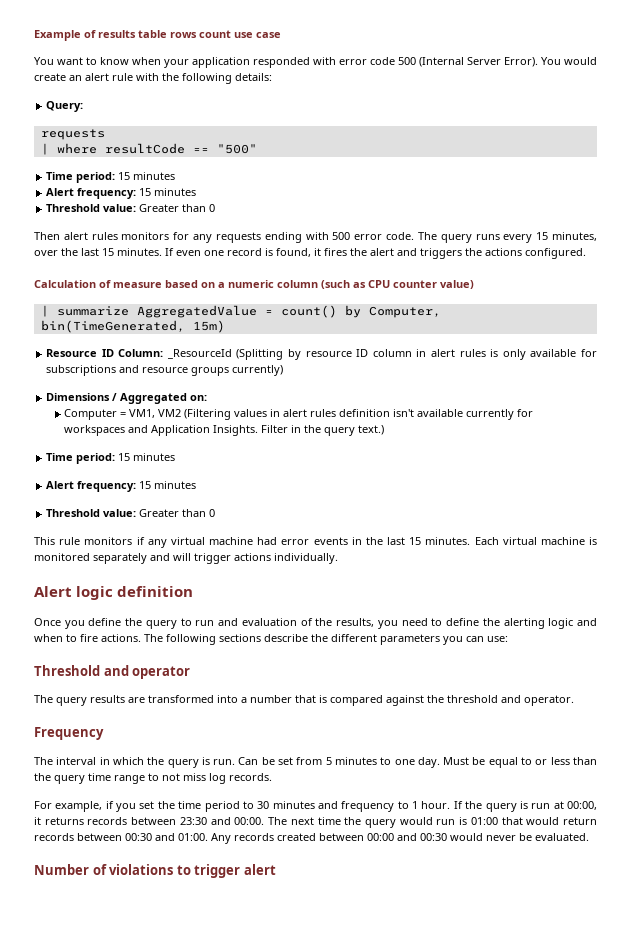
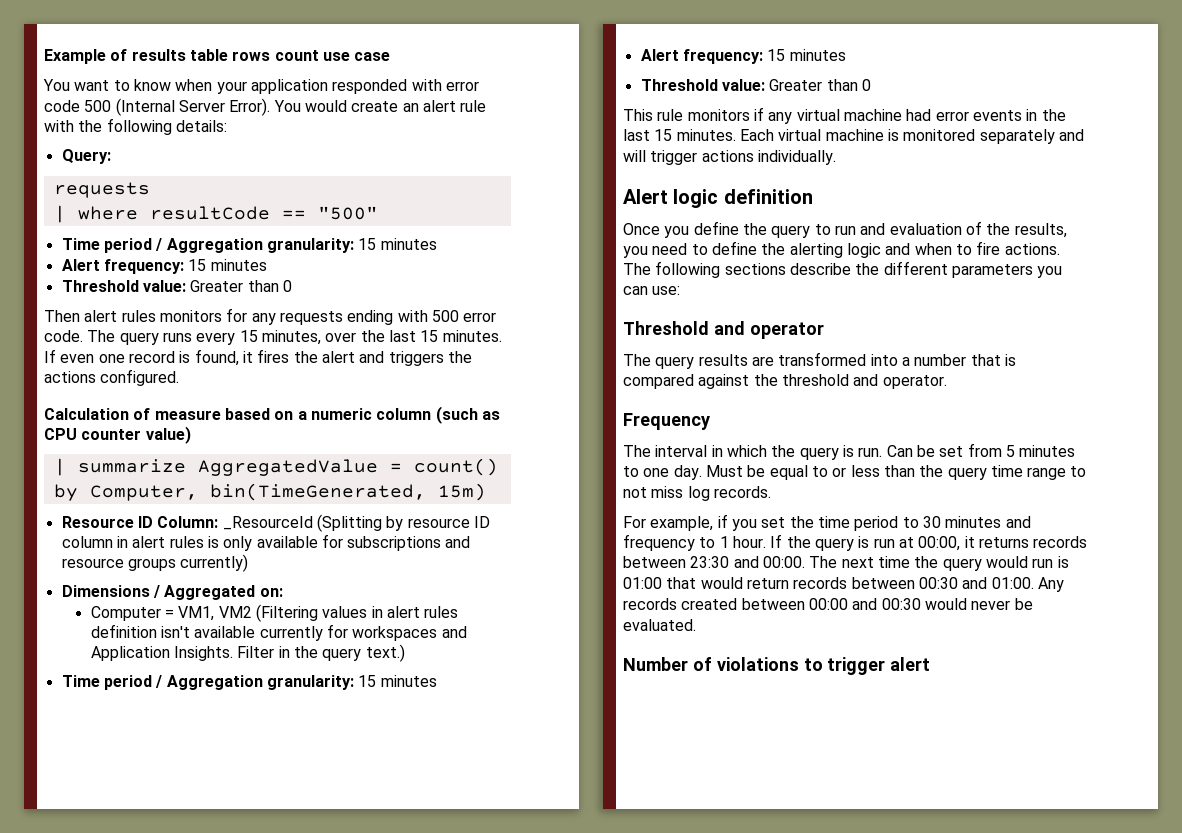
[76,172,116,183] period: -> [103,238,354,253] period / Aggregation granularity:
[76,453,116,464] period: -> [103,675,354,690] period / Aggregation granularity:

